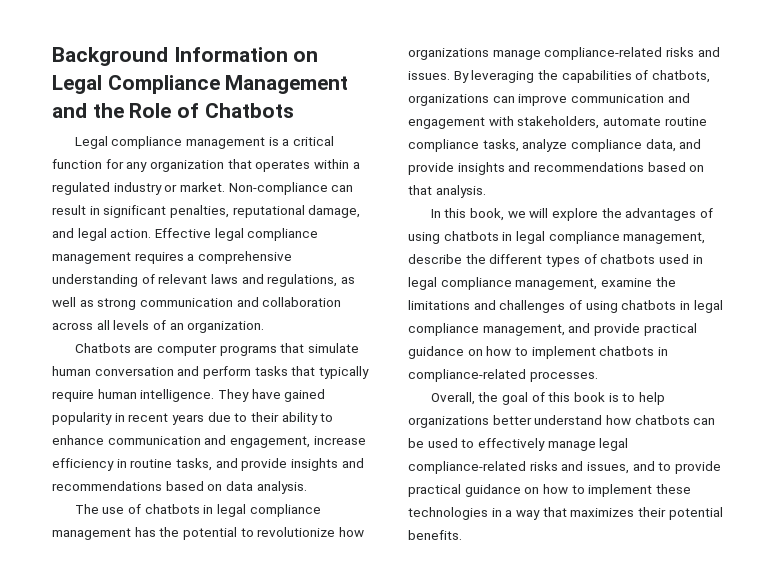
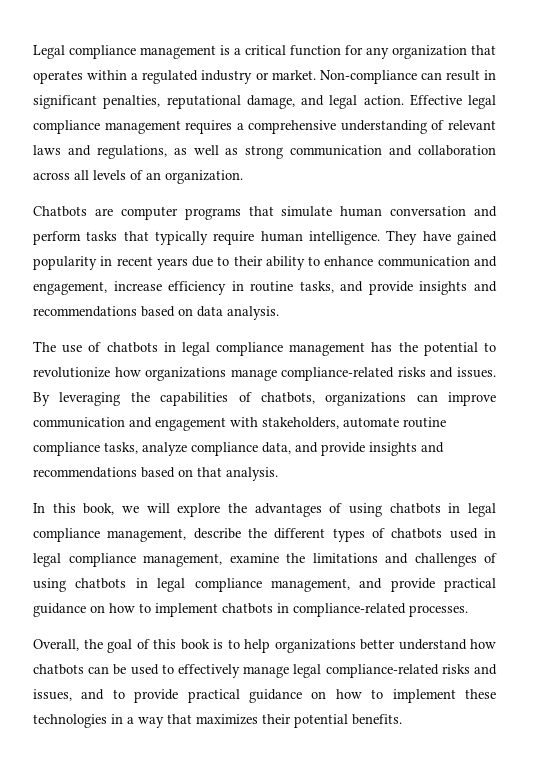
[52,47,319,66] [52,75,349,94] [52,103,294,118] Background Information on Legal Compliance Management and the Role of Chatbots // -> (33, 52) none

